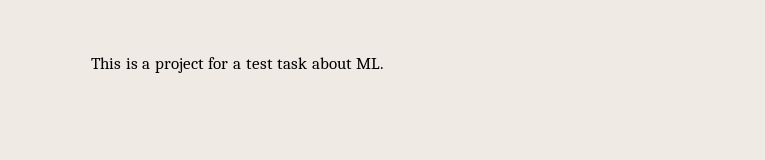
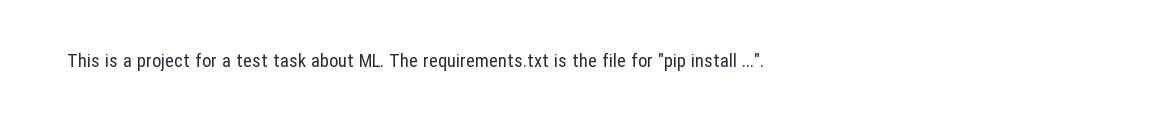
(385, 63) none -> [388,52,764,71] The requirements.txt is the file for "pip install ...".

